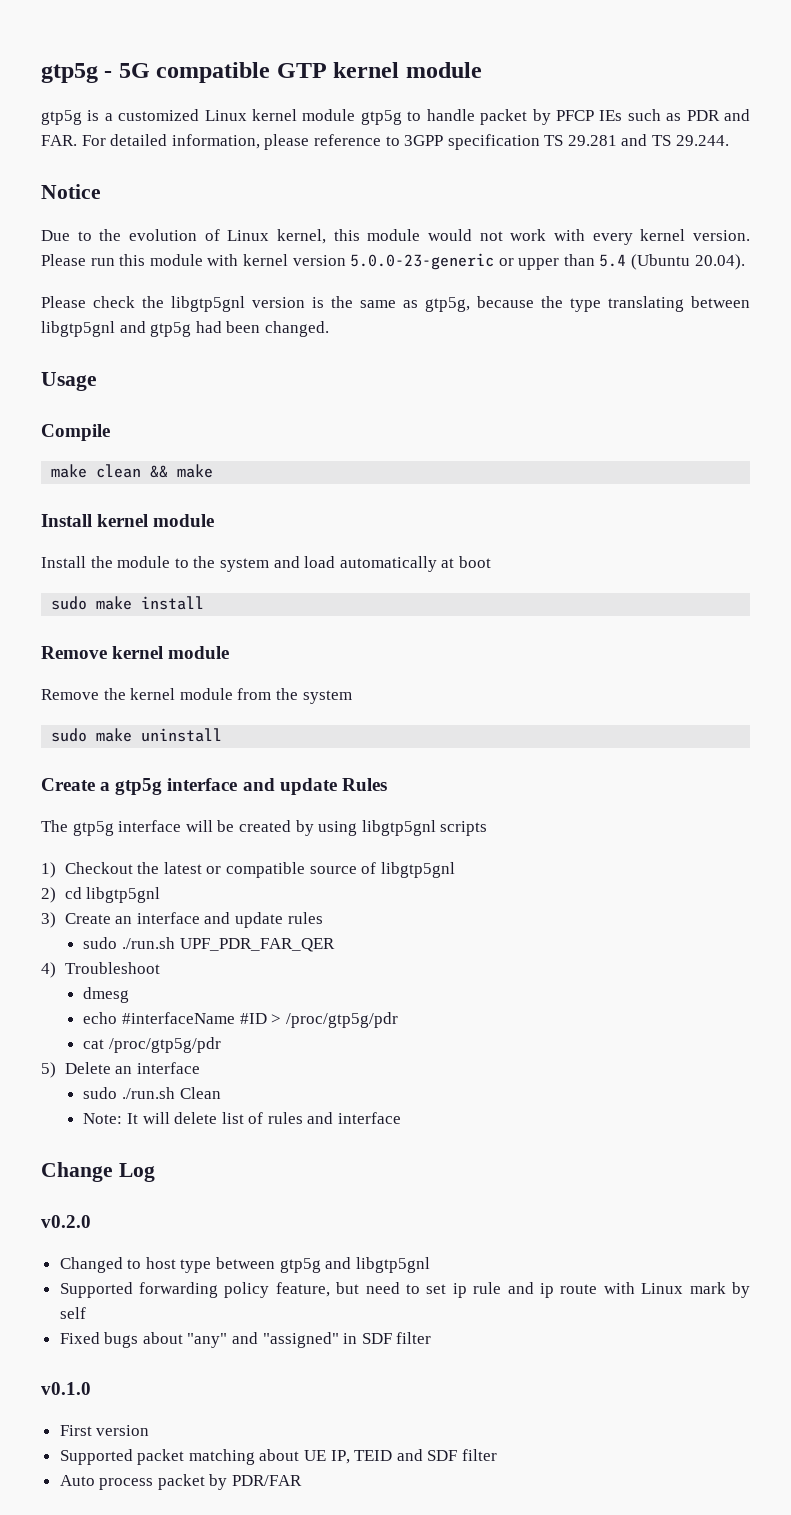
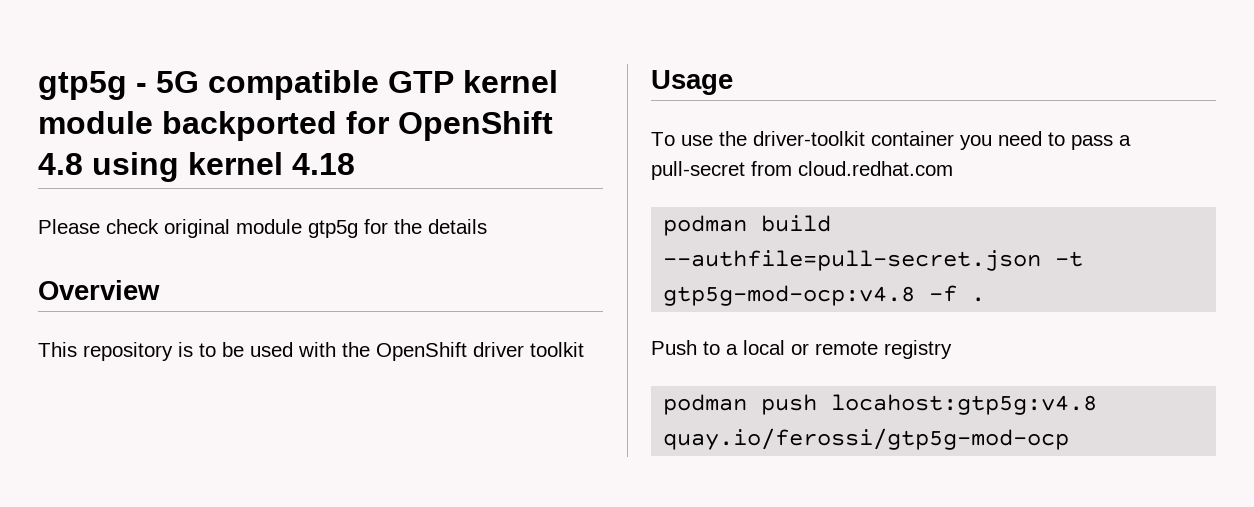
[41,109,750,125] [41,134,729,150] [41,184,101,199] [41,229,750,245] [41,253,745,270] [41,296,750,312] [41,321,329,337] [41,372,97,391] [41,424,110,441] [51,464,214,478] [41,514,215,527] [41,556,491,572] [51,596,205,610] [41,646,230,659] [41,688,352,704] [51,728,223,742] [41,778,387,795] [41,820,488,836] [41,862,455,878] [41,887,161,903] [41,912,323,928] [83,937,335,952] [41,962,160,978] [83,987,130,1003] [83,1012,398,1028] [83,1037,221,1053] [41,1062,200,1078] [83,1087,221,1099] [83,1112,402,1124] [41,1162,155,1182] [41,1215,91,1228] [59,1257,430,1273] [59,1282,750,1298] [59,1307,86,1319] [59,1332,432,1348] [41,1382,91,1395] [59,1425,150,1436] [59,1449,498,1465] [59,1474,303,1490] // gtp5g is a customized Linux kernel module gtp5g to handle packet by PFCP IEs such as PDR and FAR. For detailed information, please reference to 3GPP specification TS 29.281 and TS 29.244. // Notice // Due to the evolution of Linux kernel, this module would not work with every kernel version. Please run this module with kernel version 5.0.0-23-generic or upper than 5.4 (Ubuntu 20.04). // Please check the libgtp5gnl version is the same as gtp5g, because the type translating between libgtp5gnl and gtp5g had been changed. // Usage // Compile // make clean && make // Install kernel module // Install the module to the system and load automatically at boot // sudo make install // Remove kernel module // Remove the kernel module from the system // sudo make uninstall // Create a gtp5g interface and update Rules // The gtp5g interface will be created by using libgtp5gnl scripts // 1) Checkout the latest or compatible source of libgtp5gnl // 2) cd libgtp5gnl // 3) Create an interface and update rules // sudo ./run.sh UPF_PDR_FAR_QER // 4) Troubleshoot // dmesg // echo #interfaceName #ID > /proc/gtp5g/pdr // cat /proc/gtp5g/pdr // 5) Delete an interface // sudo ./run.sh Clean // Note: It will delete list of rules and interface // Change Log // v0.2.0 // Changed to host type between gtp5g and libgtp5gnl // Supported forwarding policy feature, but need to set ip rule and ip route with Linux mark by self // Fixed bugs about "any" and "assigned" in SDF filter // v0.1.0 // First version // Supported packet matching about UE IP, TEID and SDF filter // Auto process packet by PDR/FAR -> [162,111,553,141] [38,152,355,182] [38,219,487,238] [38,280,160,300] [38,342,584,361] [651,70,733,95] [651,131,1131,150] [651,161,953,180] [663,215,832,236] [663,250,1084,271] [663,285,986,306] [651,340,952,359] [663,394,1098,415] [663,428,1070,450] backported for OpenShift 4.8 using kernel 4.18 // Please check original module gtp5g for the details // Overview // This repository is to be used with the OpenShift driver toolkit // Usage // To use the driver-toolkit container you need to pass a pull-secret from cloud.redhat.com // podman build --authfile=pull-secret.json -t gtp5g-mod-ocp:v4.8 -f . // Push to a local or remote registry // podman push locahost:gtp5g:v4.8 quay.io/ferossi/gtp5g-mod-ocp

